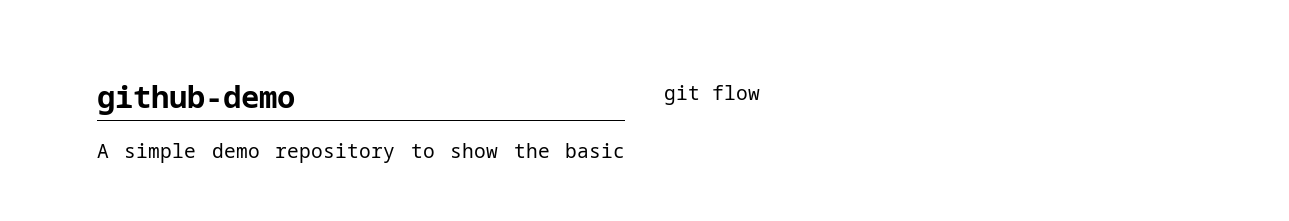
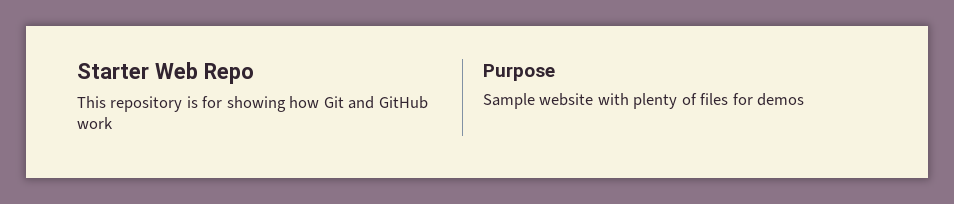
[97,85,295,115] [97,143,625,163] [664,85,760,105] github-demo // A simple demo repository to show the basic git flow -> [77,62,254,84] [77,96,428,112] [77,117,113,129] [483,64,555,81] [483,93,805,109] Starter Web Repo // This repository is for showing how Git and GitHub work // Purpose // Sample website with plenty of files for demos

